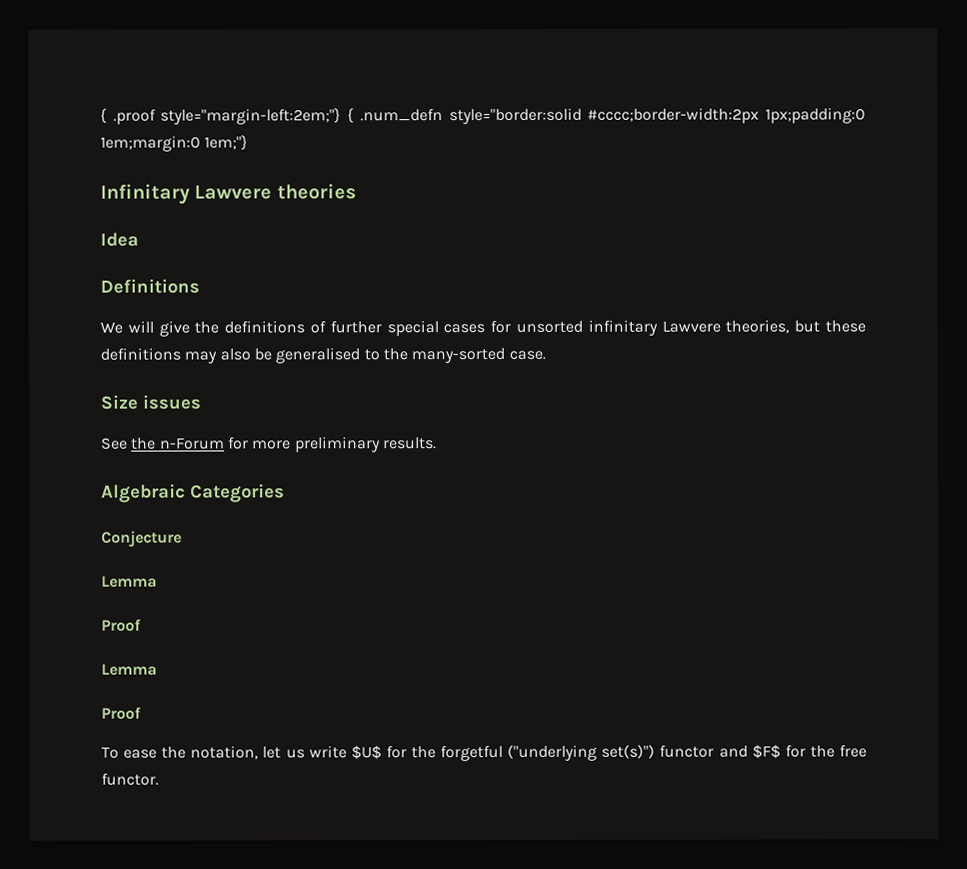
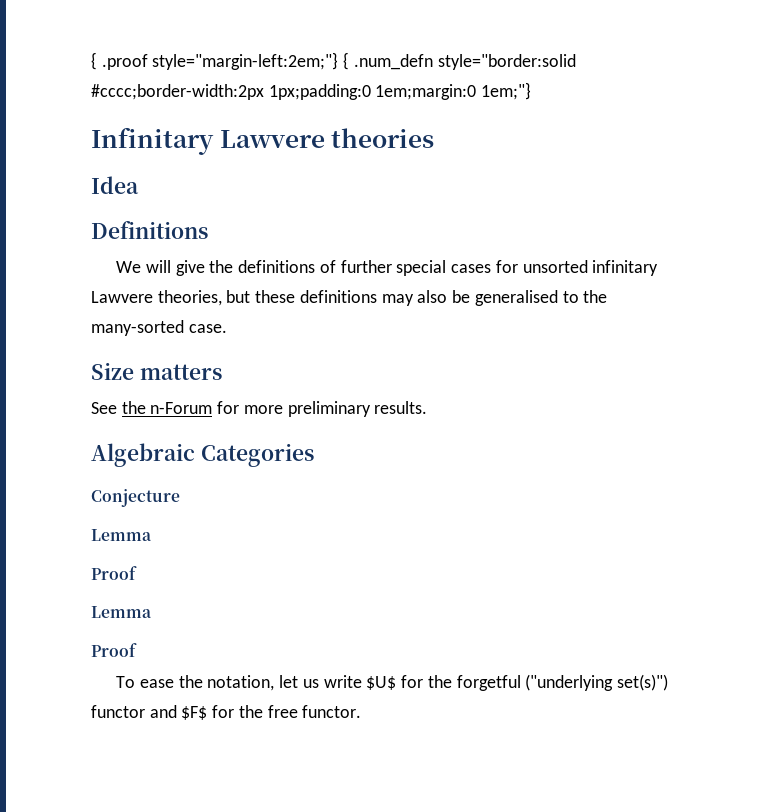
[142,394,201,410] issues -> [139,364,222,380] matters

